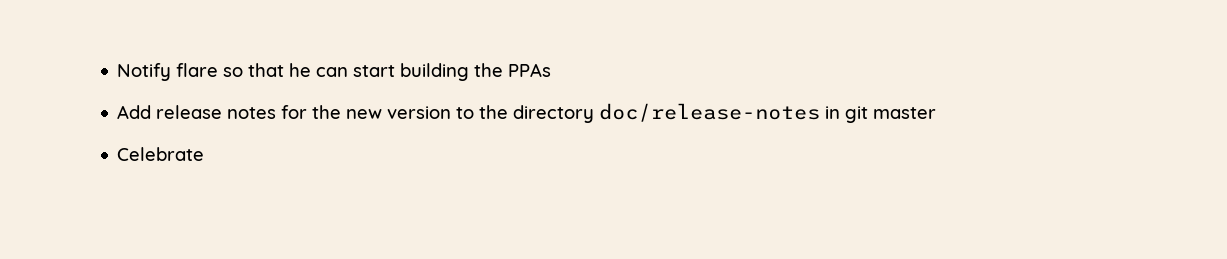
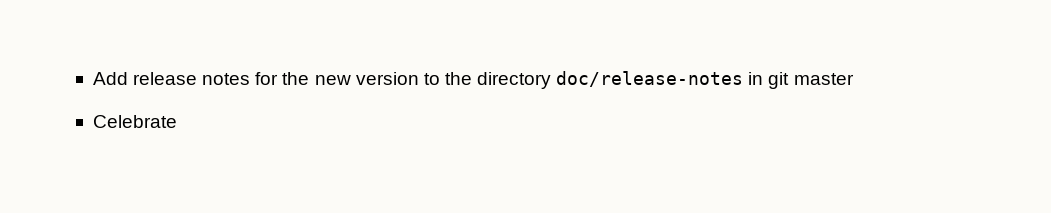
[117,63,552,81] Notify flare so that he can start building the PPAs // -> (92, 78) none

